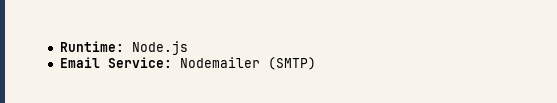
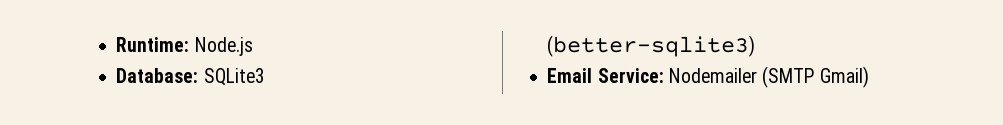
(188, 48) none -> [116,68,265,86] [547,35,756,57] // Database: SQLite3 (better-sqlite3)
[267,57,316,70] (SMTP) -> [762,66,869,88] (SMTP Gmail)

